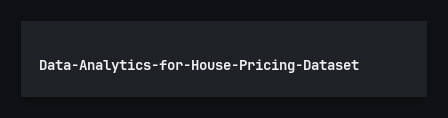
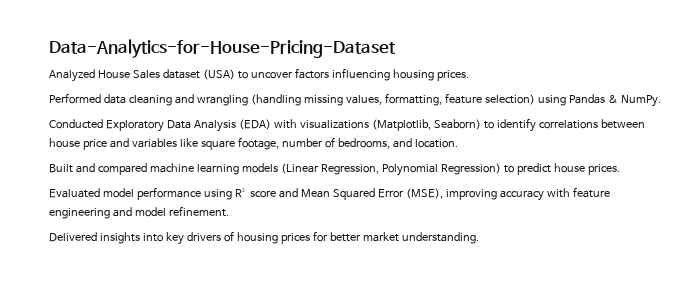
(359, 66) none -> [49,68,469,82] [49,93,661,107] [49,118,645,132] [49,137,458,150] [49,163,620,176] [49,187,610,201] [49,206,229,219] [49,231,479,245] // Analyzed House Sales dataset (USA) to uncover factors influencing housing prices. // Performed data cleaning and wrangling (handling missing values, formatting, feature selection) using Pandas & NumPy. // Conducted Exploratory Data Analysis (EDA) with visualizations (Matplotlib, Seaborn) to identify correlations between house price and variables like square footage, number of bedrooms, and location. // Built and compared machine learning models (Linear Regression, Polynomial Regression) to predict house prices. // Evaluated model performance using R² score and Mean Squared Error (MSE), improving accuracy with feature engineering and model refinement. // Delivered insights into key drivers of housing prices for better market understanding.

